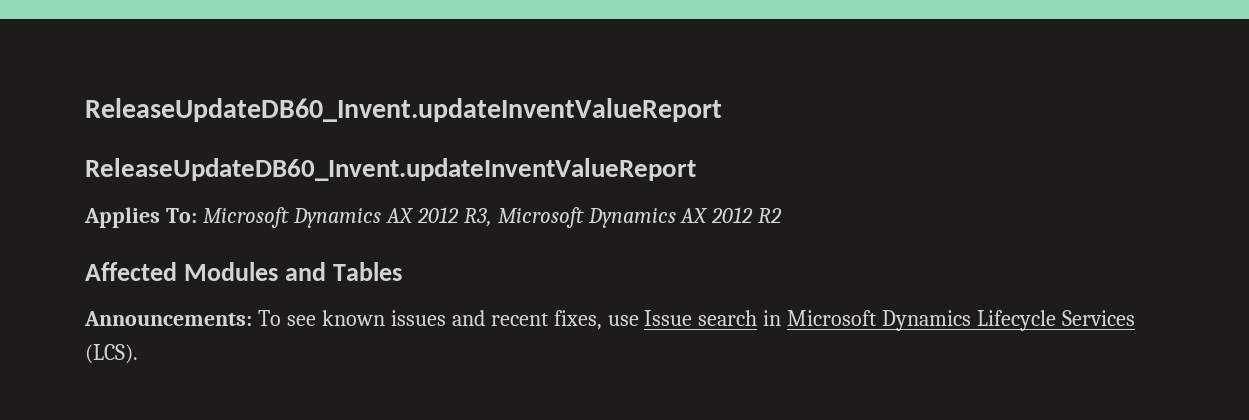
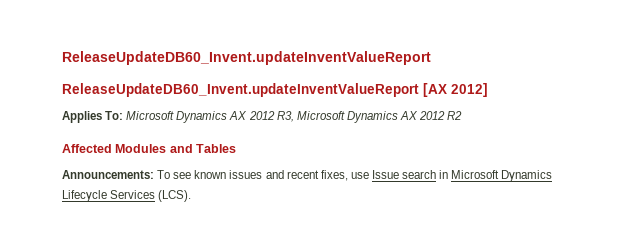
(696, 169) none -> [423,83,488,97] [AX 2012]

